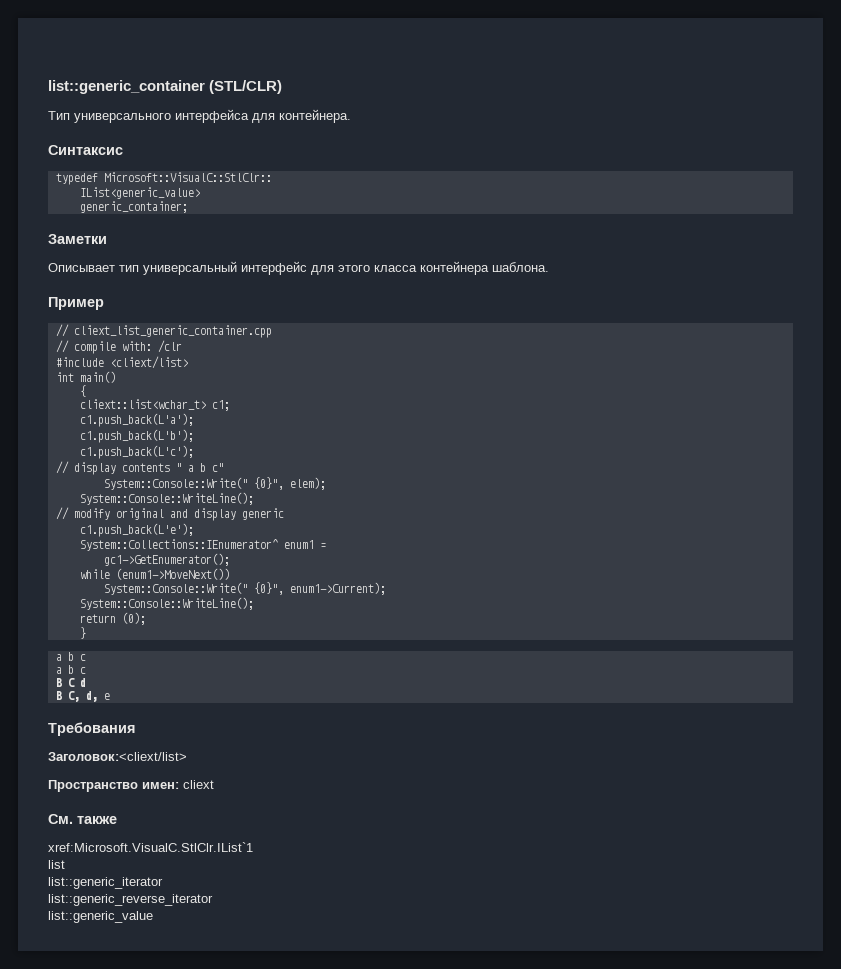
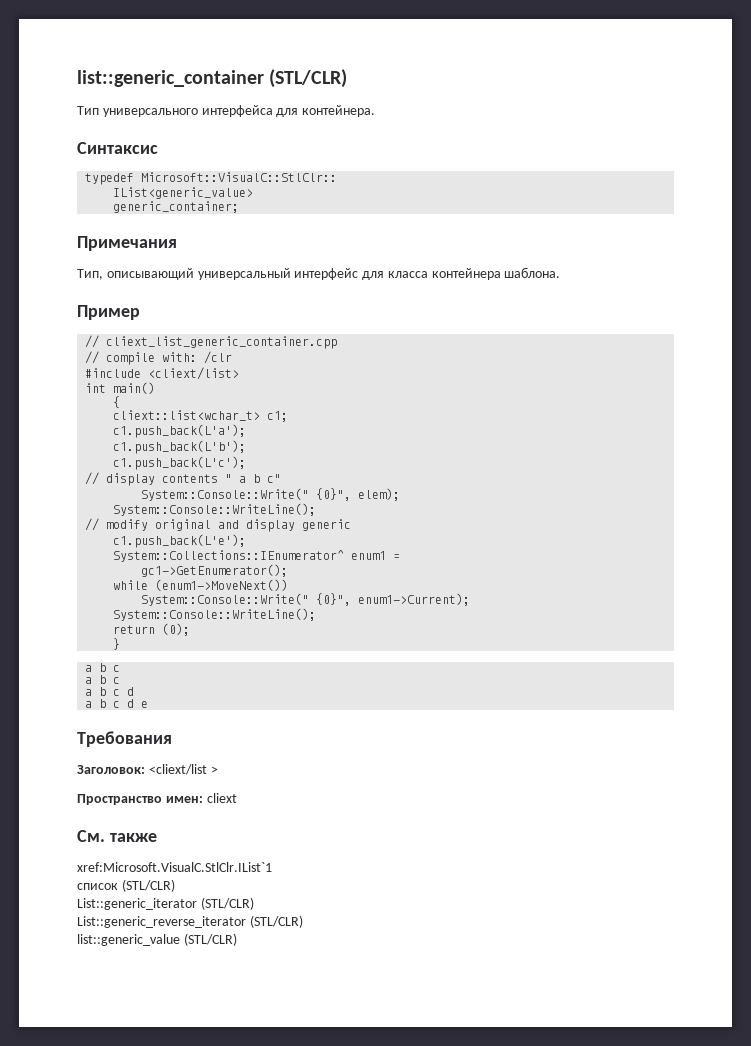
[48,234,107,244] [48,263,139,272] Заметки // Описывает тип -> [77,236,177,251] [77,268,194,280] Примечания // Тип, описывающий
[338,265,370,272] этого -> (385, 275) none
[55,678,86,687] [55,691,98,702] B C d // B C, d, -> [85,687,135,696] [85,699,135,708] a b c d // a b c d
[48,752,187,761] Заголовок:<cliext/list> -> [77,764,218,775] Заголовок: <cliext/list >
[48,860,65,869] [48,877,163,889] [48,894,213,906] list // list::generic_iterator // list::generic_reverse_iterator -> [77,879,175,892] [77,897,254,910] [77,915,303,928] список (STL/CLR) // List::generic_iterator (STL/CLR) // List::generic_reverse_iterator (STL/CLR)
(153, 917) none -> [183,933,237,946] (STL/CLR)

